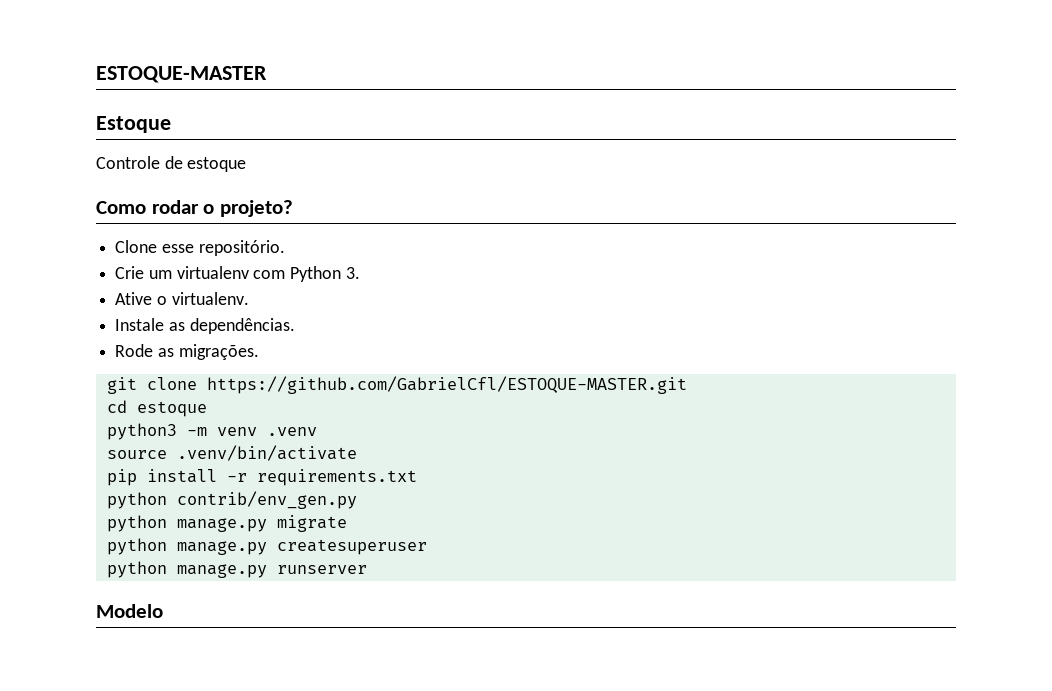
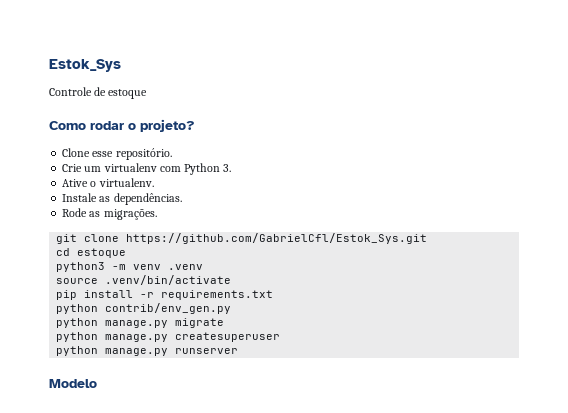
[96,66,267,83] [96,116,171,133] ESTOQUE-MASTER // Estoque -> [49,59,121,72] Estok_Sys
[206,376,687,394] https://github.com/GabrielCfl/ESTOQUE-MASTER.git -> [126,233,428,244] https://github.com/GabrielCfl/Estok_Sys.git

